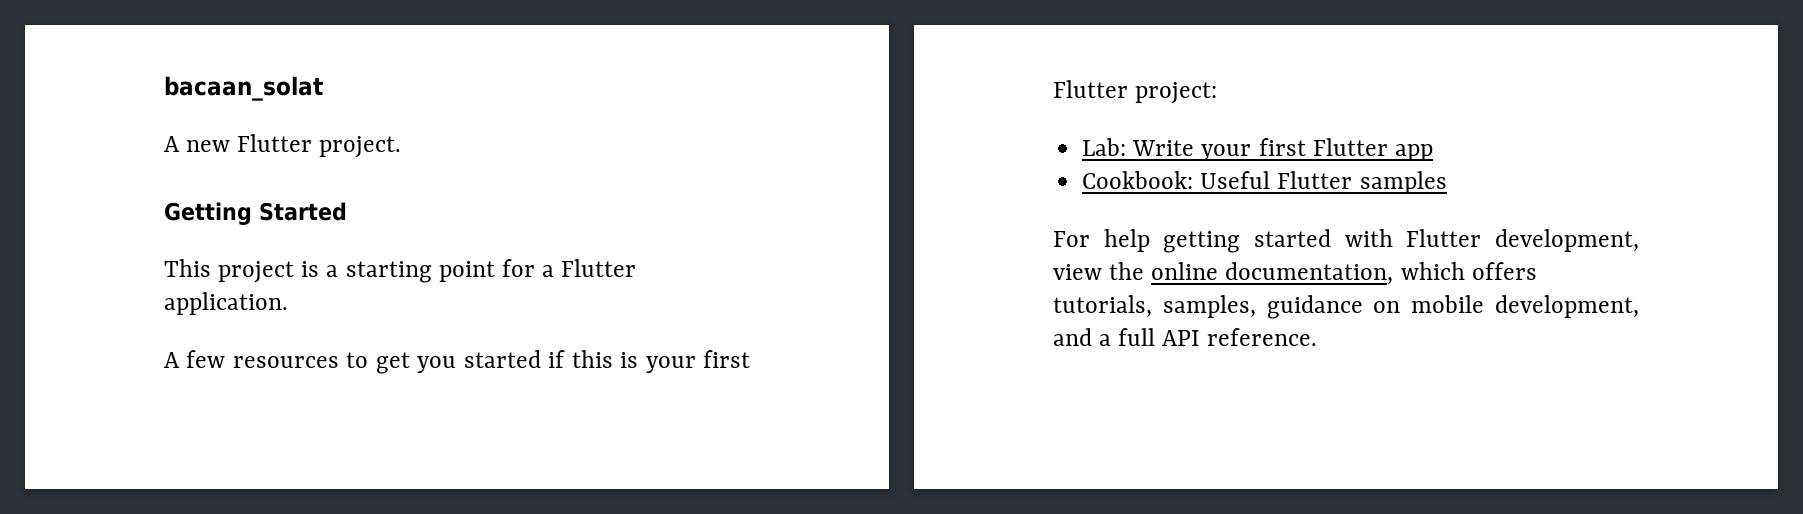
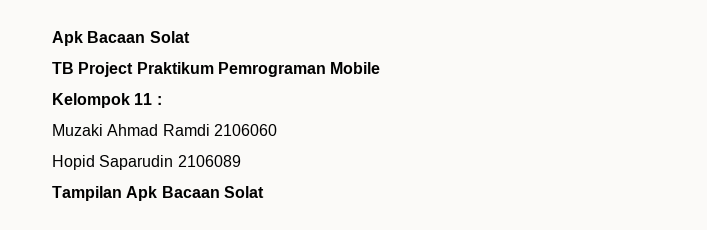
[164,76,323,101] [164,134,402,158] [164,202,347,225] [164,259,637,283] [164,292,288,315] [164,350,750,374] [1053,80,1218,104] [1082,138,1433,161] [1082,171,1447,194] [1053,229,1639,253] [1053,262,1537,285] [1053,295,1639,319] [1053,328,1317,346] bacaan_solat // A new Flutter project. // Getting Started // This project is a starting point for a Flutter application. // A few resources to get you started if this is your first Flutter project: // Lab: Write your first Flutter app // Cookbook: Useful Flutter samples // For help getting started with Flutter development, view the online documentation, which offers tutorials, samples, guidance on mobile development, and a full API reference. -> [52,31,190,46] [52,62,381,77] [52,93,162,108] [52,124,277,136] [52,155,241,170] [52,186,264,201] Apk Bacaan Solat // TB Project Praktikum Pemrograman Mobile // Kelompok 11 : // Muzaki Ahmad Ramdi 2106060 // Hopid Saparudin 2106089 // Tampilan Apk Bacaan Solat

